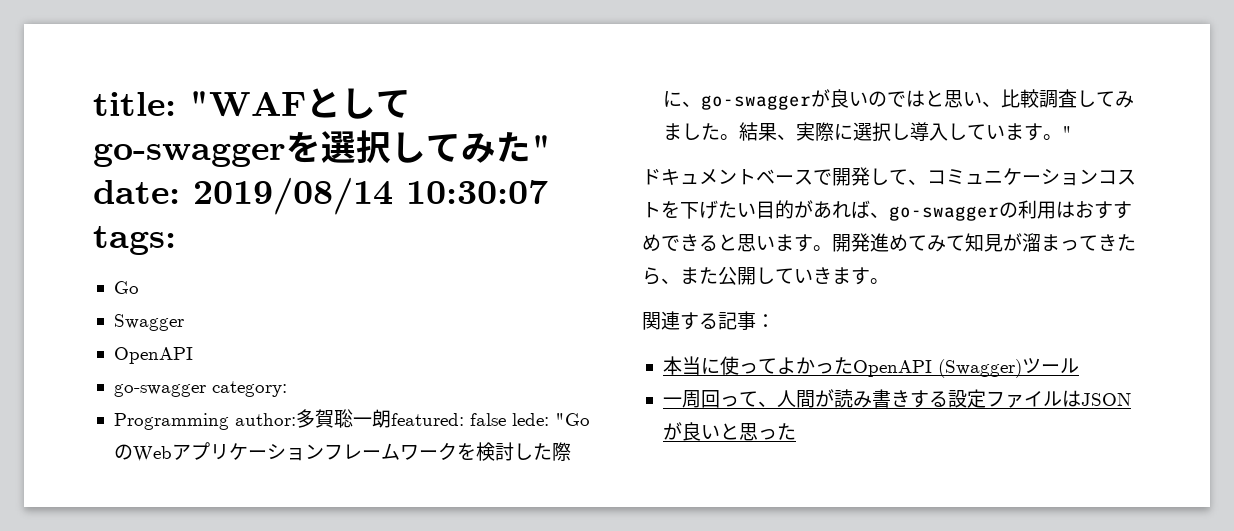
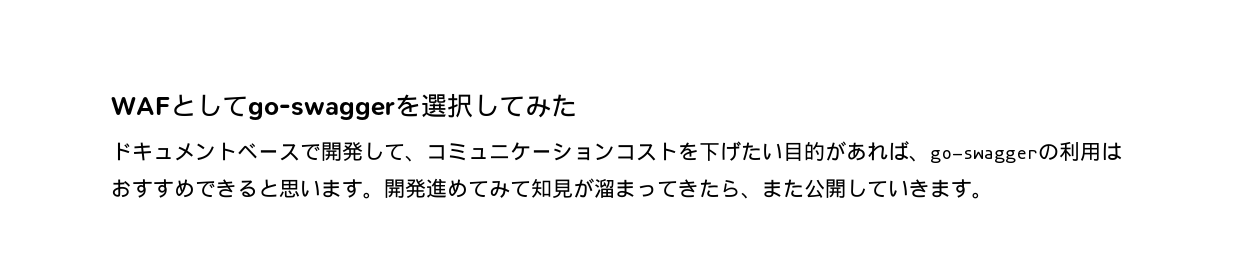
[93,91,306,117] title: "WAF -> [111,96,170,115] WAF
[531,135,551,160] [93,177,548,215] [93,226,176,255] [113,281,139,294] [113,314,184,331] [113,347,193,364] [113,381,287,397] [113,409,590,430] [113,442,571,462] [662,89,1134,110] [662,122,1072,142] " date: 2019/08/14 10:30:07 tags: // Go // Swagger // OpenAPI // go-swagger category: // Programming author:多賀聡一朗featured: false lede: "GoのWebアプリケーションフレームワークを検討した際に、go-swaggerが良いのではと思い、比較調査してみました。結果、実際に選択し導入しています。" -> (577, 105) none
[642,311,775,330] [662,356,1079,378] [662,389,1131,408] [662,422,796,441] // 関連する記事： // 本当に使ってよかったOpenAPI (Swagger)ツール // 一周回って、人間が読み書きする設定ファイルはJSONが良いと思った -> (993, 195) none

